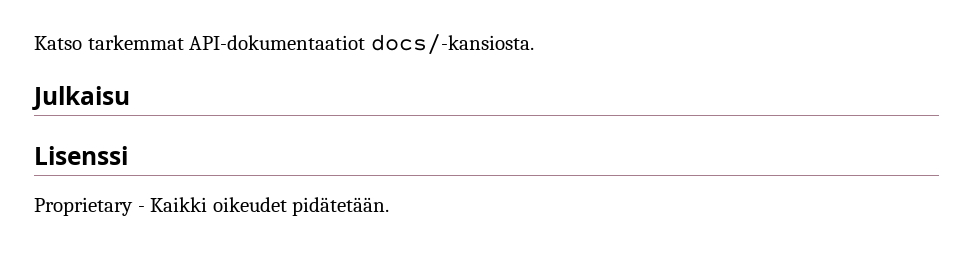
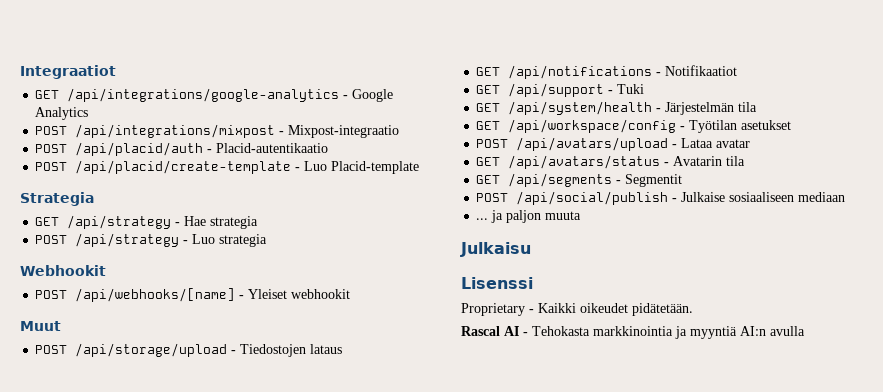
[34,34,534,55] Katso tarkemmat API-dokumentaatiot docs/-kansiosta. -> [20,65,116,79] [35,88,394,102] [35,107,89,120] [35,124,400,138] [35,142,329,156] [35,160,420,174] [20,192,94,206] [35,215,259,229] [35,233,268,247] [20,265,106,276] [35,288,351,302] [20,321,61,331] [35,343,343,357] [476,65,738,79] [476,83,645,97] [476,101,758,115] [476,119,792,133] [476,137,751,151] [476,155,746,169] [476,173,683,187] [476,191,846,205] [476,210,582,223] Integraatiot // GET /api/integrations/google-analytics - Google Analytics // POST /api/integrations/mixpost - Mixpost-integraatio // POST /api/placid/auth - Placid-autentikaatio // POST /api/placid/create-template - Luo Placid-template // Strategia // GET /api/strategy - Hae strategia // POST /api/strategy - Luo strategia // Webhookit // POST /api/webhooks/[name] - Yleiset webhookit // Muut // POST /api/storage/upload - Tiedostojen lataus // GET /api/notifications - Notifikaatiot // GET /api/support - Tuki // GET /api/system/health - Järjestelmän tila // GET /api/workspace/config - Työtilan asetukset // POST /api/avatars/upload - Lataa avatar // GET /api/avatars/status - Avatarin tila // GET /api/segments - Segmentit // POST /api/social/publish - Julkaise sosiaaliseen mediaan // ... ja paljon muuta
(390, 206) none -> [461,326,805,339] // Rascal AI - Tehokasta markkinointia ja myyntiä AI:n avulla

